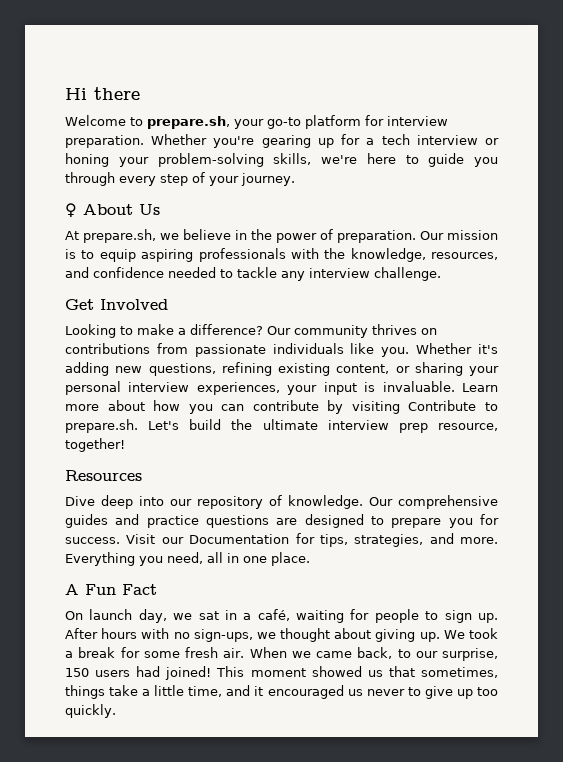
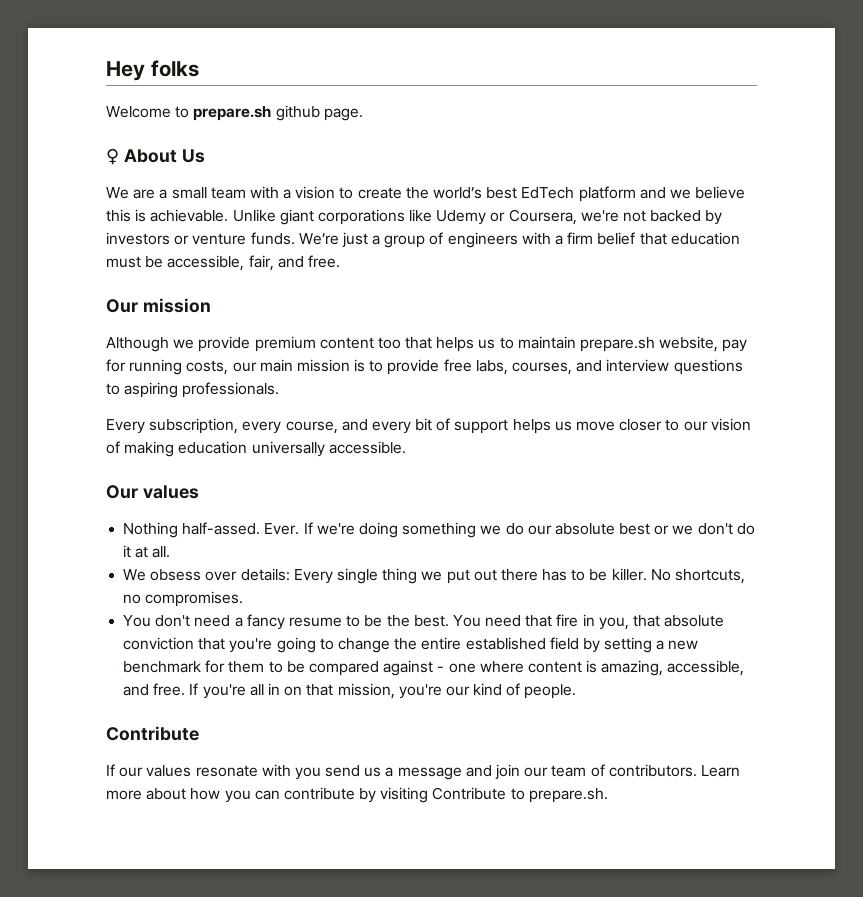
[65,87,140,100] Hi there -> [106,60,199,81] Hey folks
[147,115,448,129] [65,134,500,148] [65,153,498,167] [65,172,295,186] [65,203,160,218] [65,229,498,243] [65,248,498,262] [65,267,441,281] [65,299,168,310] [65,324,437,338] [65,343,498,357] [65,362,499,376] [65,381,455,395] prepare.sh, your go-to platform for interview preparation. Whether you're gearing up for a tech interview or honing your problem-solving skills, we're here to guide you through every step of your journey. // ♀ About Us // At prepare.sh, we believe in the power of preparation. Our mission is to equip aspiring professionals with the knowledge, resources, and confidence needed to tackle any interview challenge. // Get Involved // Looking to make a difference? Our community thrives on contributions from passionate individuals like you. Whether it's adding new questions, refining existing content, or sharing your personal interview experiences, your input is invaluable. -> [193,105,363,121] [106,148,205,165] [106,186,746,202] [106,209,723,225] [106,232,740,248] [106,255,340,271] [106,298,211,313] [106,336,748,352] [106,359,743,375] [106,382,280,398] [106,418,751,434] [106,441,406,457] [106,485,199,499] [123,522,755,538] [123,545,171,558] [123,568,746,584] [123,591,244,607] [123,614,725,630] [123,637,699,653] [123,660,745,676] [123,683,577,699] [106,726,199,741] [106,764,697,780] prepare.sh github page. // ♀ About Us // We are a small team with a vision to create the world’s best EdTech platform and we believe this is achievable. Unlike giant corporations like Udemy or Coursera, we're not backed by investors or venture funds. We’re just a group of engineers with a firm belief that education must be accessible, fair, and free. // Our mission // Although we provide premium content too that helps us to maintain prepare.sh website, pay for running costs, our main mission is to provide free labs, courses, and interview questions to aspiring professionals. // Every subscription, every course, and every bit of support helps us move closer to our vision of making education universally accessible. // Our values // Nothing half-assed. Ever. If we're doing something we do our absolute best or we don't do it at all. // We obsess over details: Every single thing we put out there has to be killer. No shortcuts, no compromises. // You don't need a fancy resume to be the best. You need that fire in you, that absolute conviction that you're going to change the entire established field by setting a new benchmark for them to be compared against - one where content is amazing, accessible, and free. If you're all in on that mission, you're our kind of people. // Contribute // If our values resonate with you send us a message and join our team of contributors.
[148,419,499,433] [65,438,125,452] [65,470,142,481] [65,495,498,509] [65,514,499,528] [65,533,498,547] [65,552,310,566] [65,584,157,595] [65,609,498,623] [65,628,499,642] [65,647,498,661] [65,666,498,680] [65,685,499,699] [65,704,116,718] Let's build the ultimate interview prep resource, together! // Resources // Dive deep into our repository of knowledge. Our comprehensive guides and practice questions are designed to prepare you for success. Visit our Documentation for tips, strategies, and more. Everything you need, all in one place. // A Fun Fact // On launch day, we sat in a café, waiting for people to sign up. After hours with no sign-ups, we thought about giving up. We took a break for some fresh air. When we came back, to our surprise, 150 users had joined! This moment showed us that sometimes, things take a little time, and it encouraged us never to give up too quickly. -> (608, 795) none

